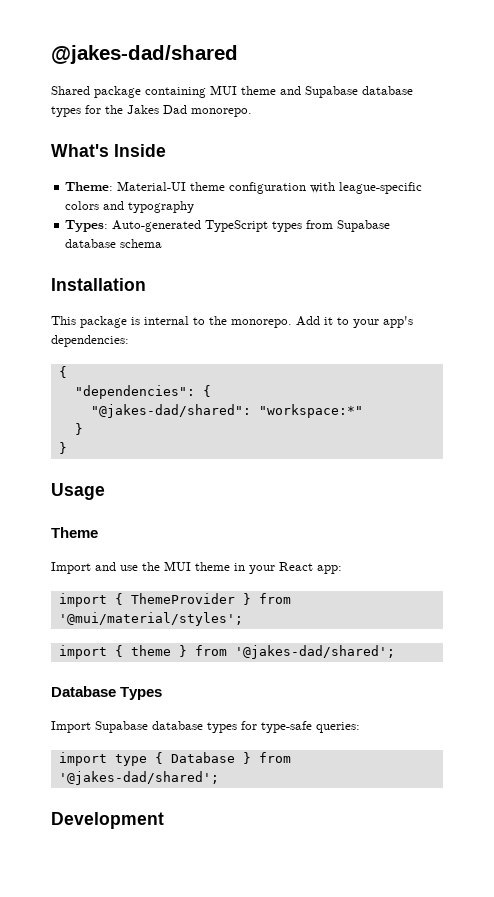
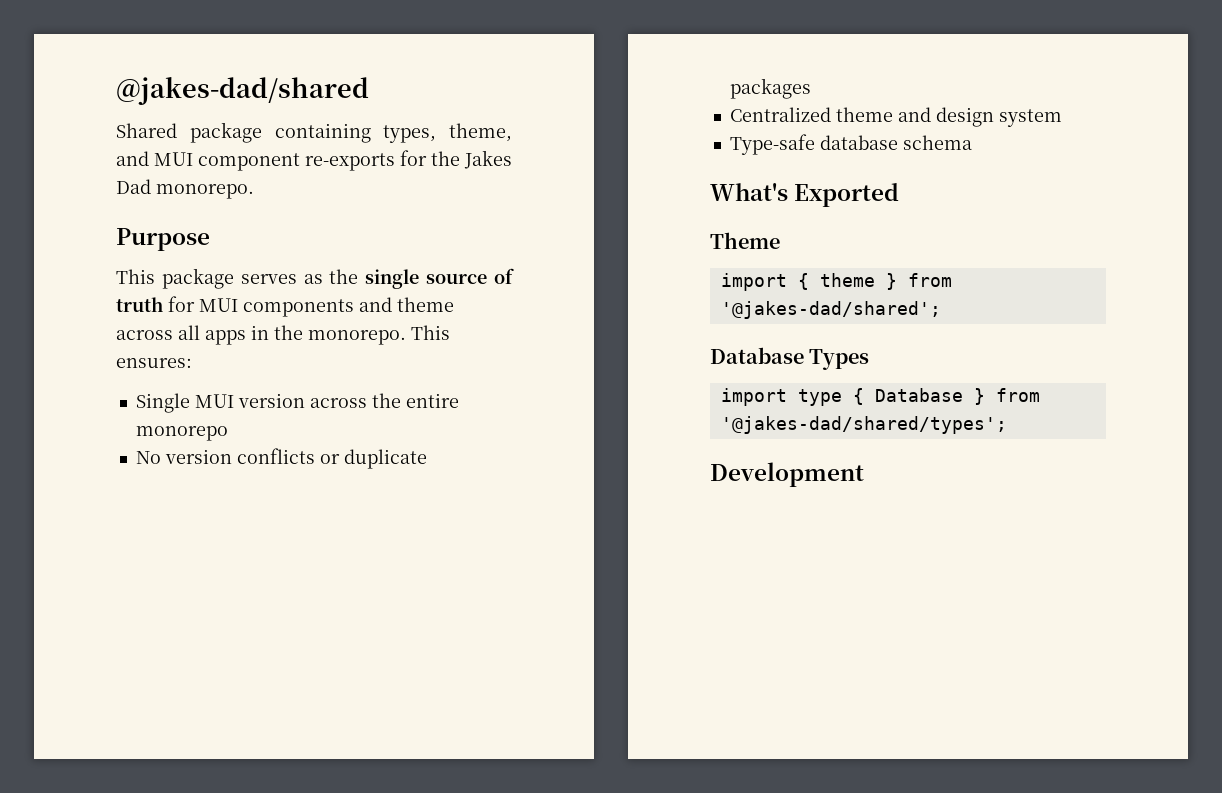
[210,85,413,98] [51,106,81,117] MUI theme and Supabase database types -> [383,123,512,143] [116,151,395,171] types, theme, and MUI component re-exports
[51,144,166,157] [65,181,423,194] [65,201,195,213] [65,220,391,232] [65,239,163,248] [51,278,146,291] [51,316,413,328] [51,335,129,347] [58,366,67,378] [74,385,211,399] [90,404,363,418] [74,423,83,435] [58,442,67,454] [51,483,105,500] [51,527,98,538] [51,561,342,574] [58,593,291,607] [58,612,243,626] What's Inside // Theme: Material-UI theme configuration with league-specific colors and typography // Types: Auto-generated TypeScript types from Supabase database schema // Installation // This package is internal to the monorepo. Add it to your app's dependencies: // { // "dependencies": { // "@jakes-dad/shared": "workspace:*" // } // } // Usage // Theme // Import and use the MUI theme in your React app: // import { ThemeProvider } from '@mui/material/styles'; -> [116,228,210,251] [116,268,514,289] [116,296,454,317] [116,325,450,345] [116,358,192,368] [135,393,459,413] [135,426,228,441] [135,448,427,469] [729,78,811,99] [729,107,1062,127] [729,134,972,155] [710,183,900,207] [710,232,780,249] Purpose // This package serves as the single source of truth for MUI components and theme across all apps in the monorepo. This ensures: // Single MUI version across the entire monorepo // No version conflicts or duplicate packages // Centralized theme and design system // Type-safe database schema // What's Exported // Theme
[51,721,360,733] // Import Supabase database types for type-safe queries: -> (870, 359) none
[58,771,219,785] '@jakes-dad/shared'; -> [720,416,1007,434] '@jakes-dad/shared/types';

